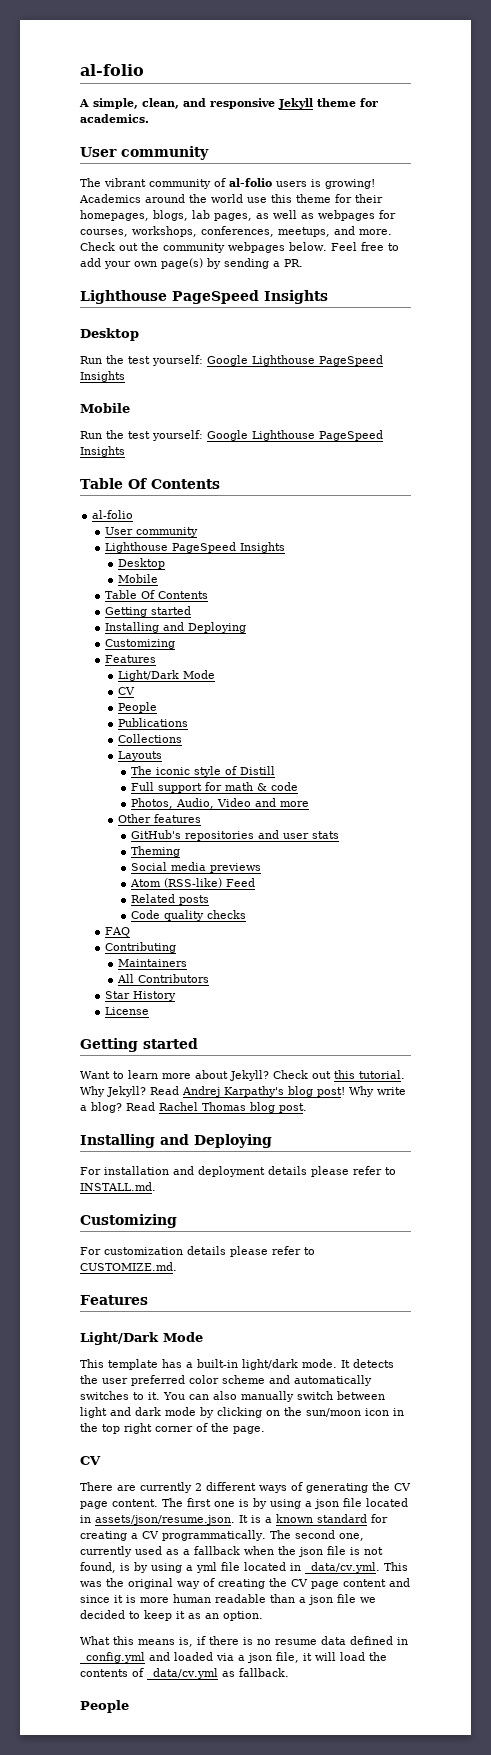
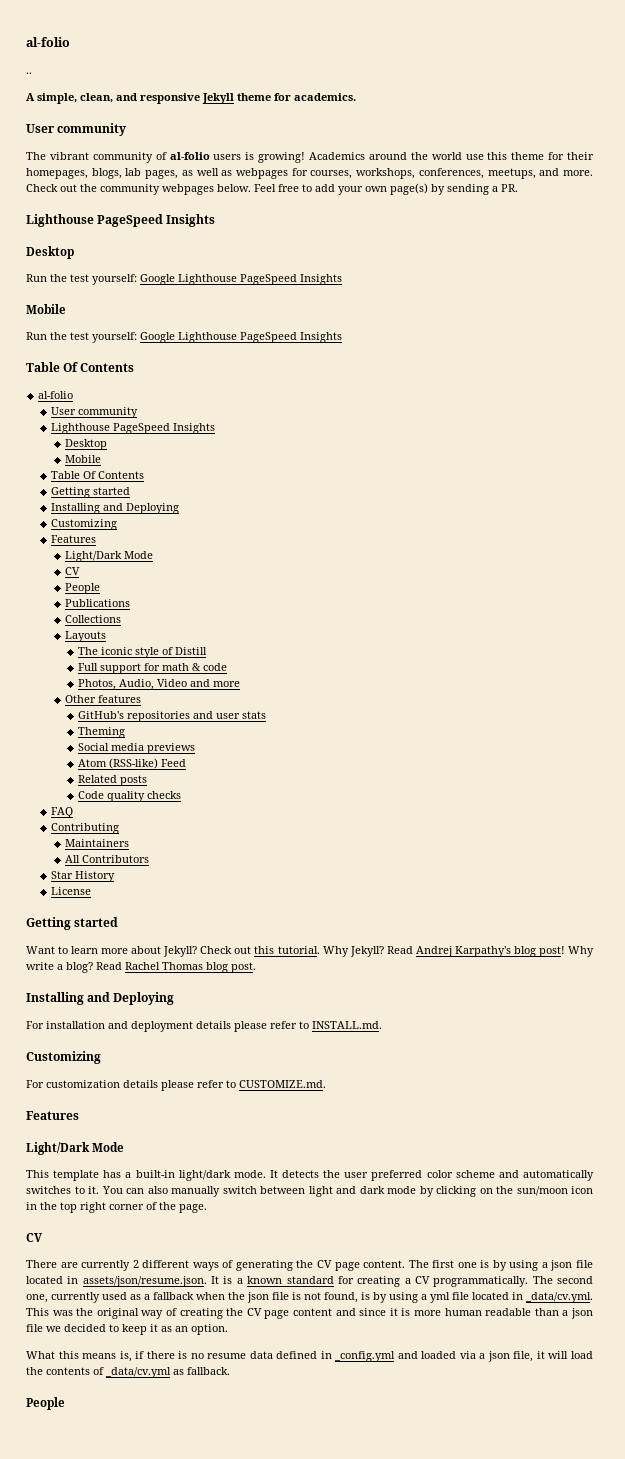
[80,64,144,76] al-folio -> [26,37,70,47] [26,72,32,74] al-folio // ..

